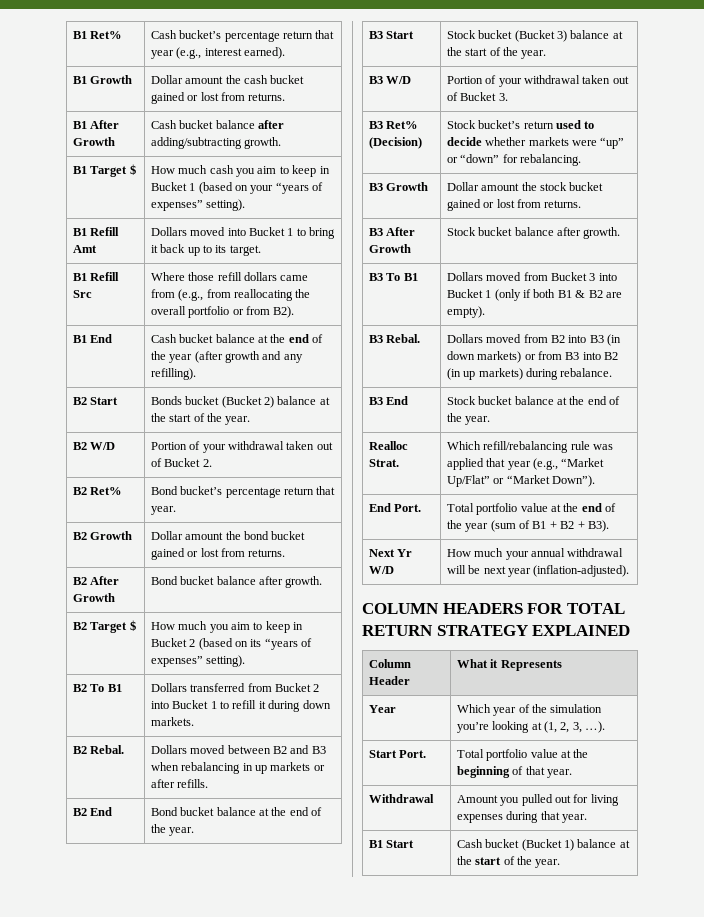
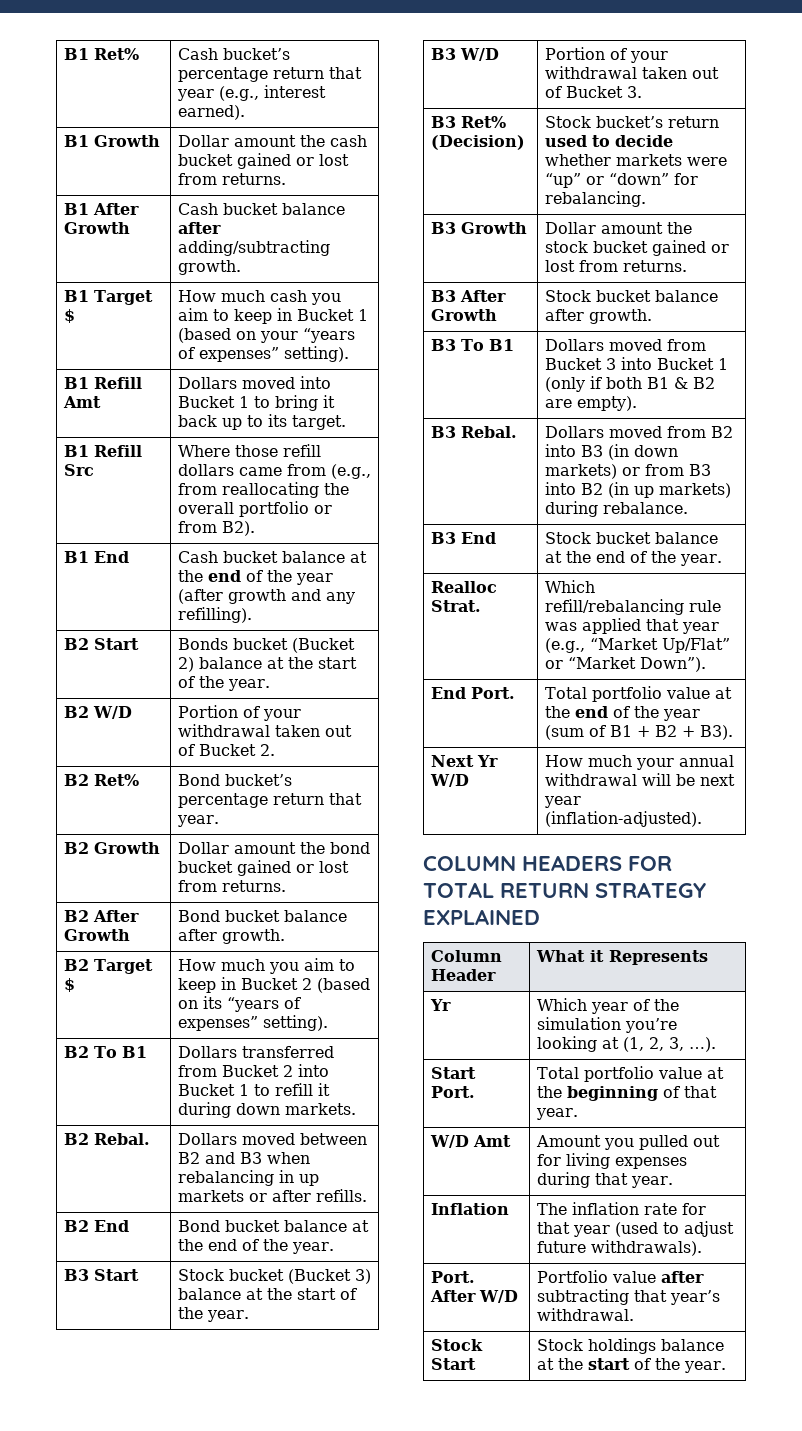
[368,705,396,713] Year -> [429,999,451,1011] Yr
[368,794,434,803] Withdrawal -> [429,1135,511,1148] W/D Amt
[368,840,415,848] [456,839,575,851] B1 Start | Cash bucket (Bucket 1) -> [430,1203,509,1215] [536,1202,706,1215] [536,1221,734,1237] [536,1240,702,1256] [430,1271,475,1283] [429,1290,518,1303] [536,1270,704,1283] [536,1289,720,1305] [536,1308,634,1321] [430,1339,483,1351] [430,1358,476,1370] [536,1338,656,1354] Inflation | The inflation rate for that year (used to adjust future withdrawals). // Port. After W/D | Portfolio value after subtracting that year’s withdrawal. // Stock Start | Stock holdings

